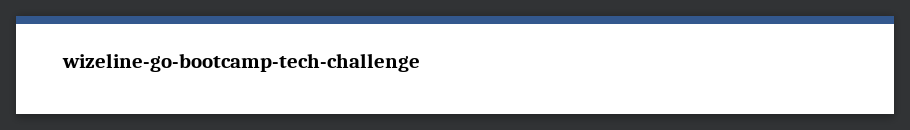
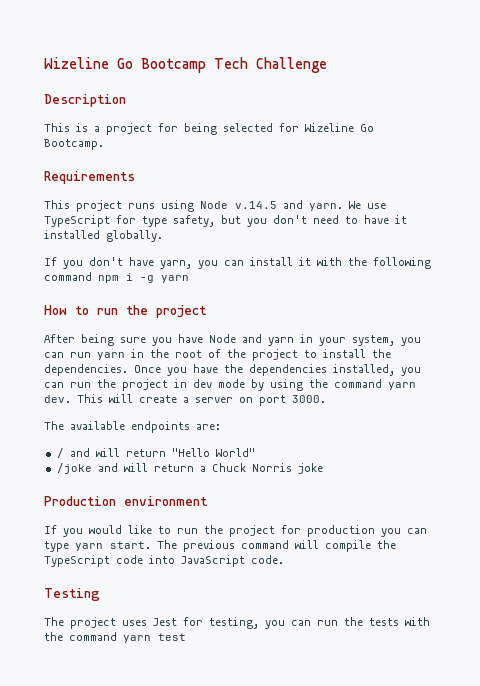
[62,53,420,72] wizeline-go-bootcamp-tech-challenge -> [44,57,327,73] [44,94,126,107] [44,123,374,135] [44,139,104,150] [44,171,135,184] [44,200,386,212] [44,215,407,227] [44,230,163,242] [44,257,431,269] [44,272,189,283] [44,305,207,318] [44,334,421,346] [44,349,391,361] [44,364,421,376] [44,379,416,391] [44,394,326,406] [44,421,221,433] [56,448,255,458] [56,463,323,474] [44,496,208,506] [44,525,427,537] [44,540,396,552] [44,555,284,567] [44,588,100,601] [44,617,430,629] [44,632,186,643] Wizeline Go Bootcamp Tech Challenge // Description // This is a project for being selected for Wizeline Go Bootcamp. // Requirements // This project runs using Node v.14.5 and yarn. We use TypeScript for type safety, but you don't need to have it installed globally. // If you don't have yarn, you can install it with the following command npm i -g yarn // How to run the project // After being sure you have Node and yarn in your system, you can run yarn in the root of the project to install the dependencies. Once you have the dependencies installed, you can run the project in dev mode by using the command yarn dev. This will create a server on port 3000. // The available endpoints are: // / and will return "Hello World" // /joke and will return a Chuck Norris joke // Production environment // If you would like to run the project for production you can type yarn start. The previous command will compile the TypeScript code into JavaScript code. // Testing // The project uses Jest for testing, you can run the tests with the command yarn test

